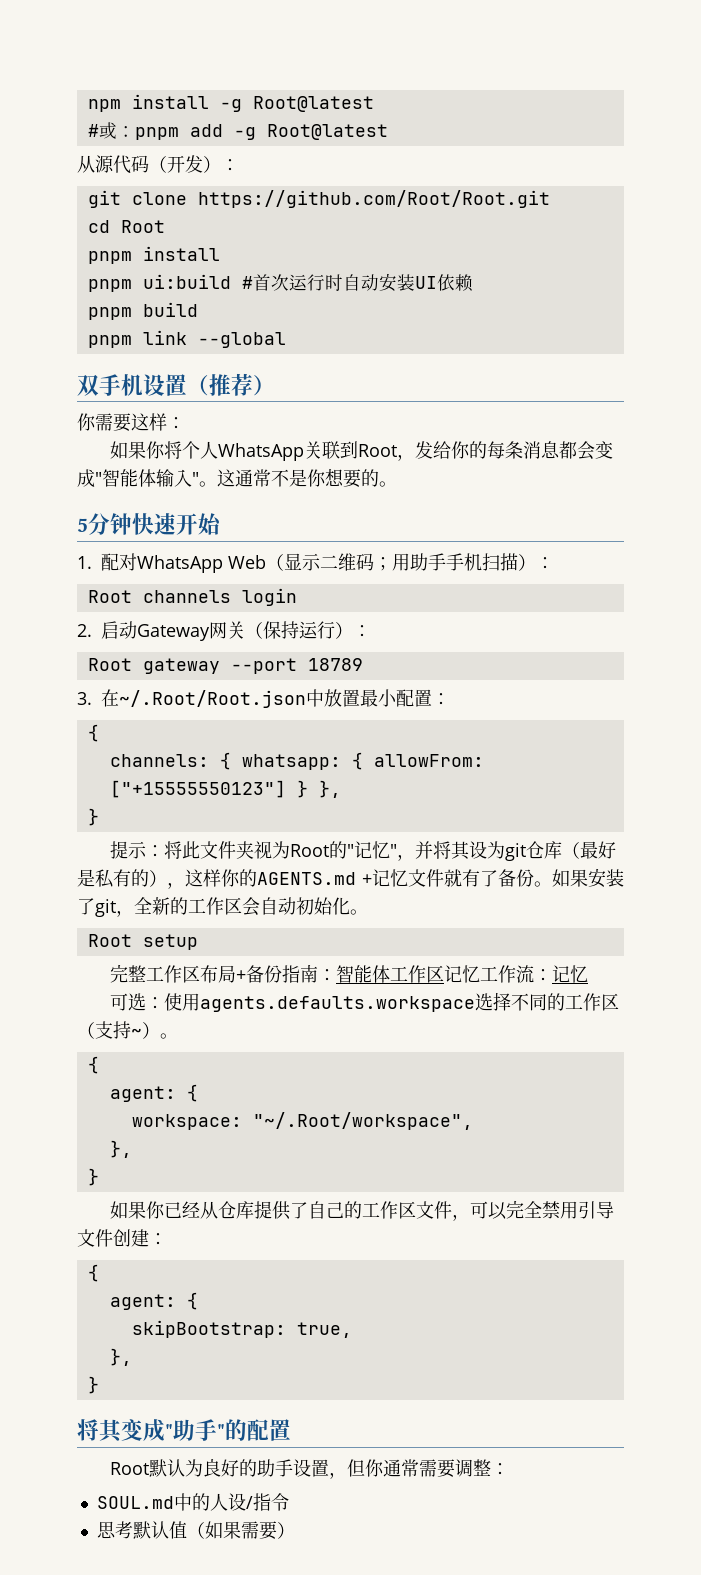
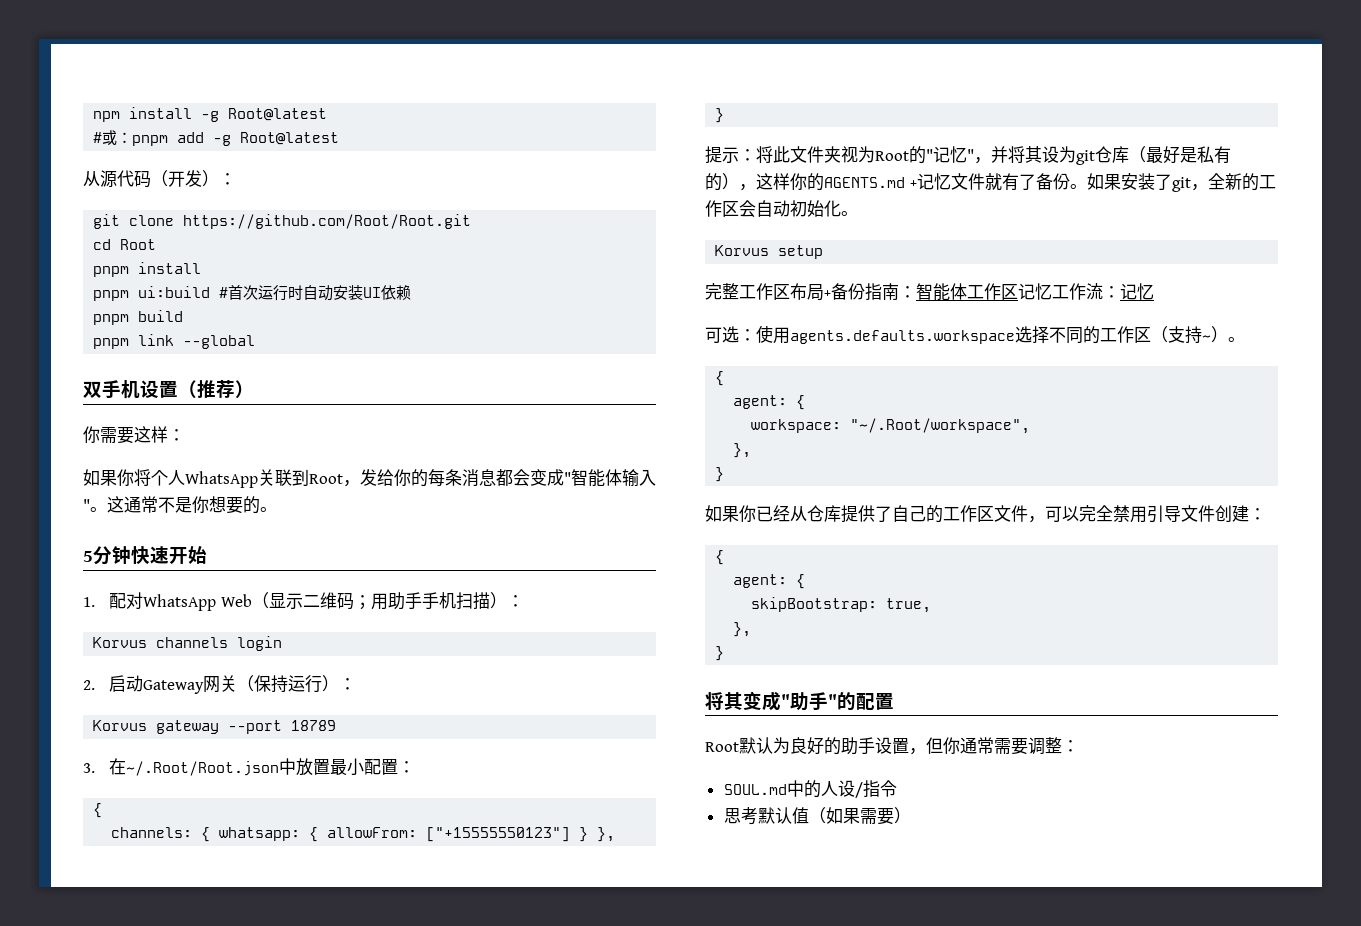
[87,590,132,603] Root -> [93,637,148,648] Korvus
[87,658,132,671] Root -> [93,720,148,731] Korvus
[87,934,132,947] Root -> [715,245,770,256] Korvus

